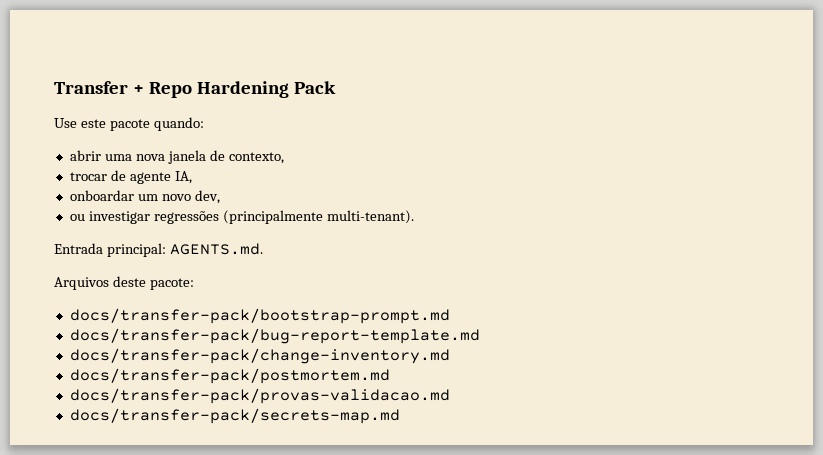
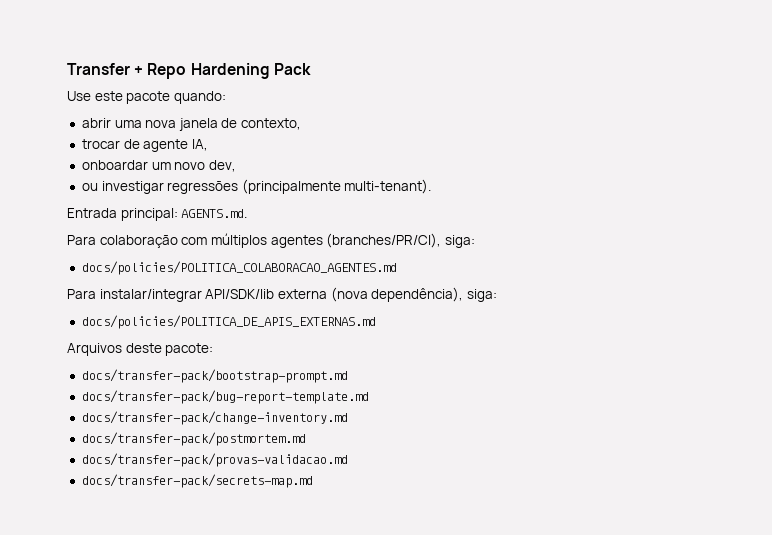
(263, 249) none -> [67,233,475,248] [81,261,397,275] [67,287,497,302] [81,315,376,329] // Para colaboração com múltiplos agentes (branches/PR/CI), siga: // docs/policies/POLITICA_COLABORACAO_AGENTES.md // Para instalar/integrar API/SDK/lib externa (nova dependência), siga: // docs/policies/POLITICA_DE_APIS_EXTERNAS.md

